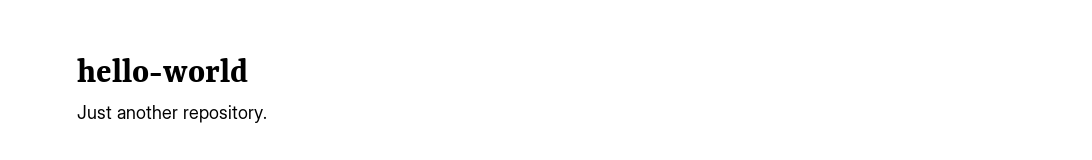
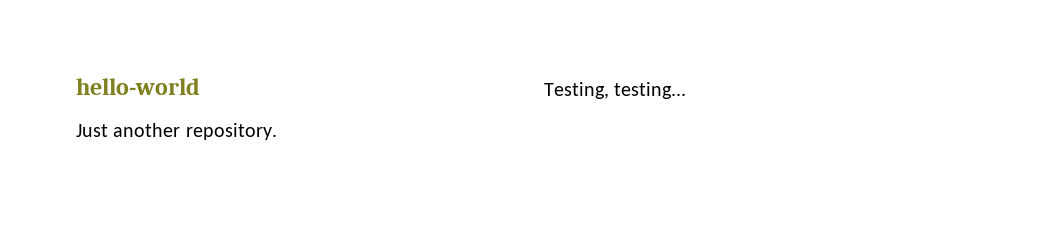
(267, 114) none -> [544,82,687,99] // Testing, testing...

